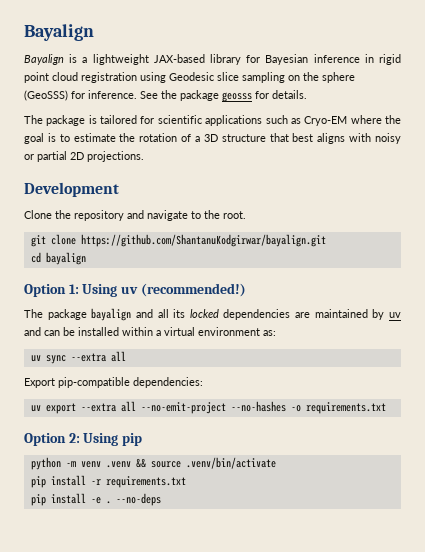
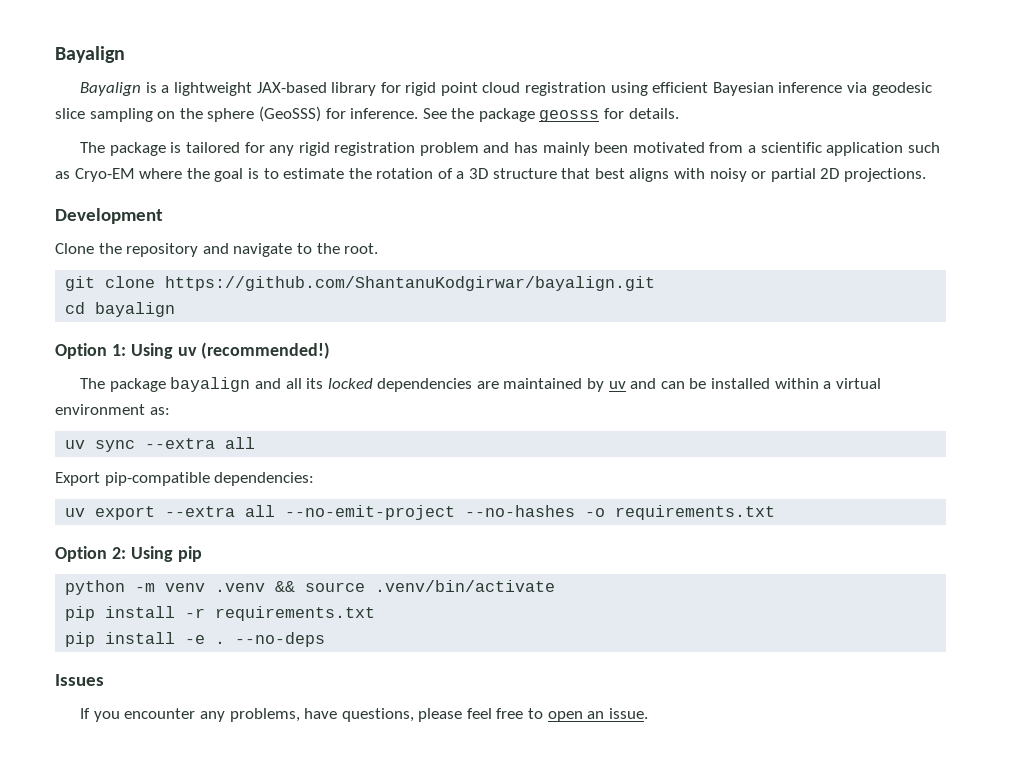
[265,54,374,65] Bayesian inference in -> (401, 87) none
[169,72,214,81] Geodesic -> [652,82,932,96] efficient Bayesian inference via geodesic
[157,115,263,126] scientific applications -> [269,142,904,156] any rigid registration problem and has mainly been motivated from a scientific application
(161, 499) none -> [55,674,104,686] [80,708,648,722] // Issues // If you encounter any problems, have questions, please feel free to open an issue.

